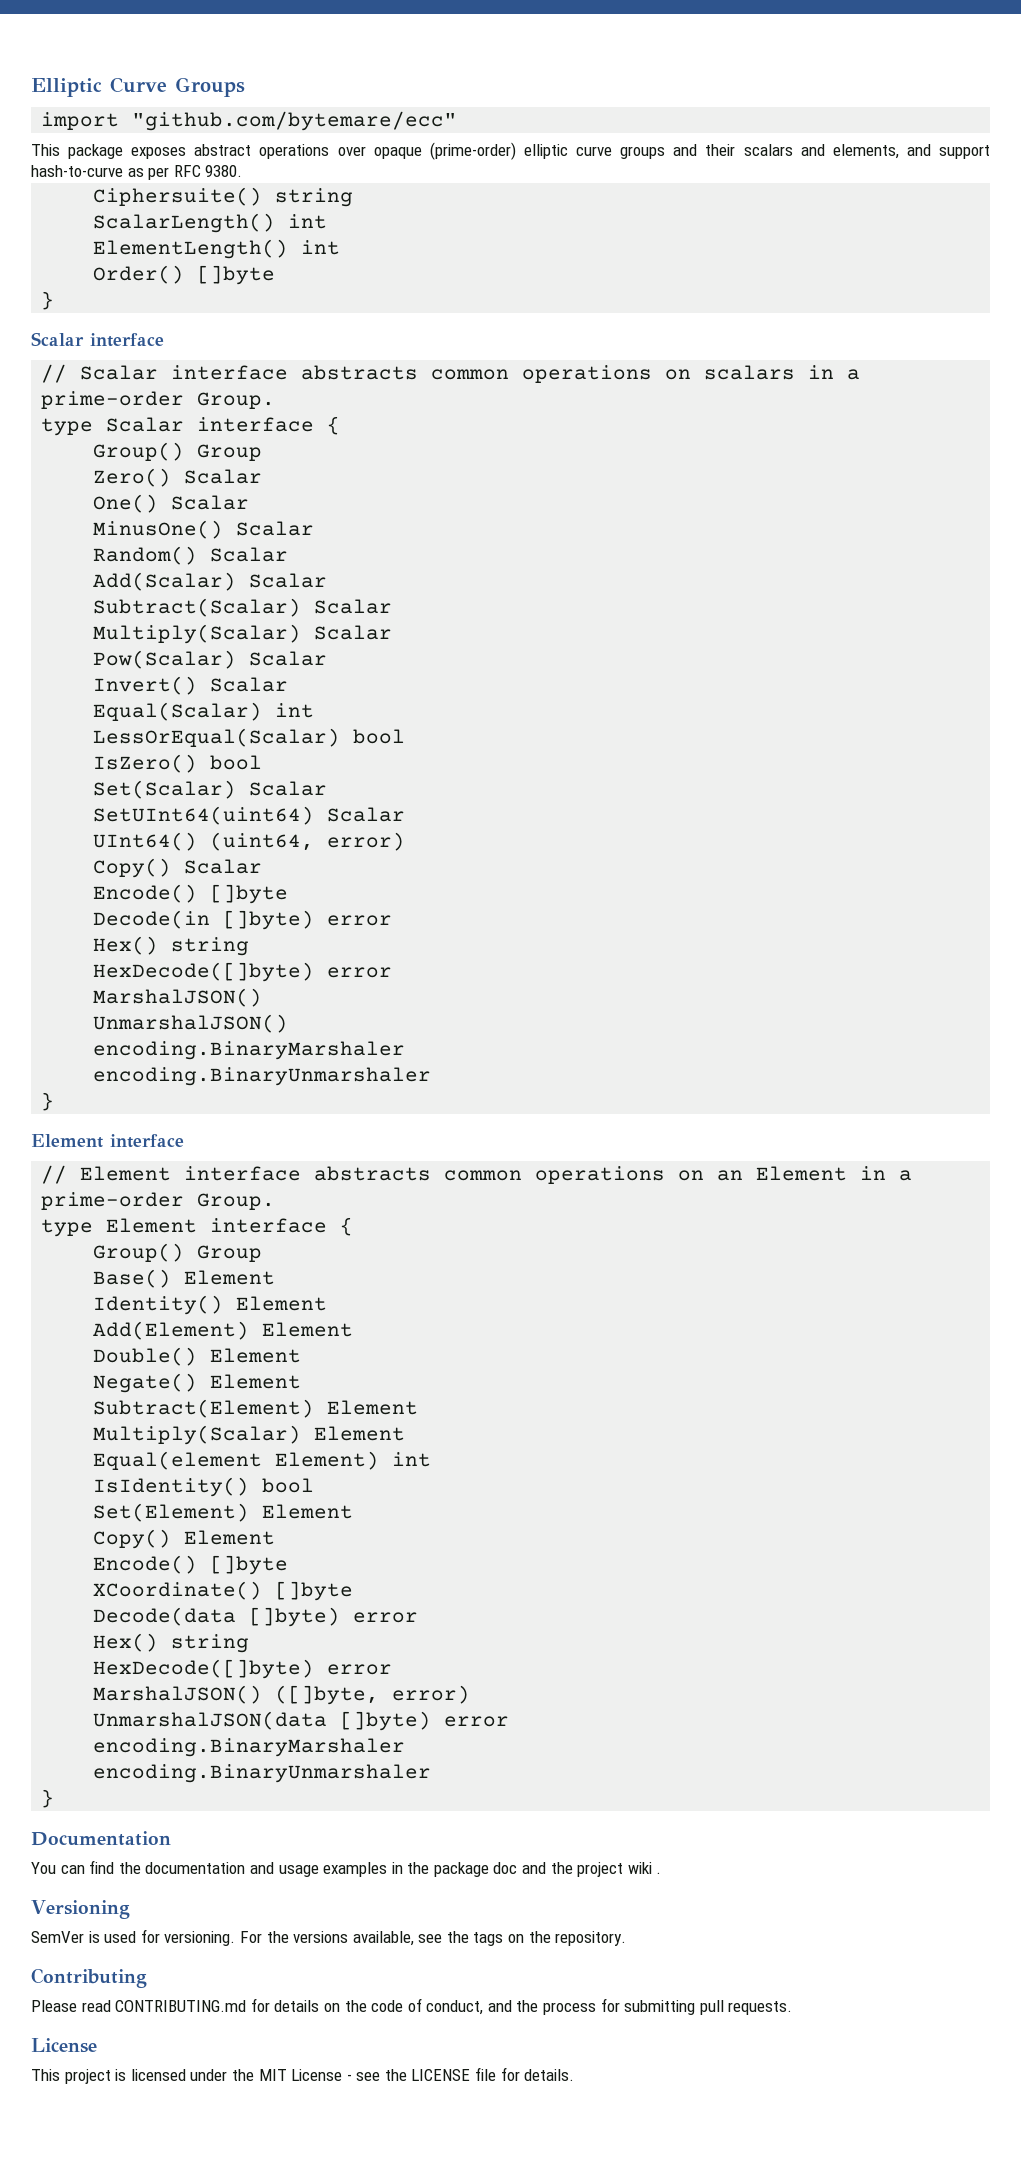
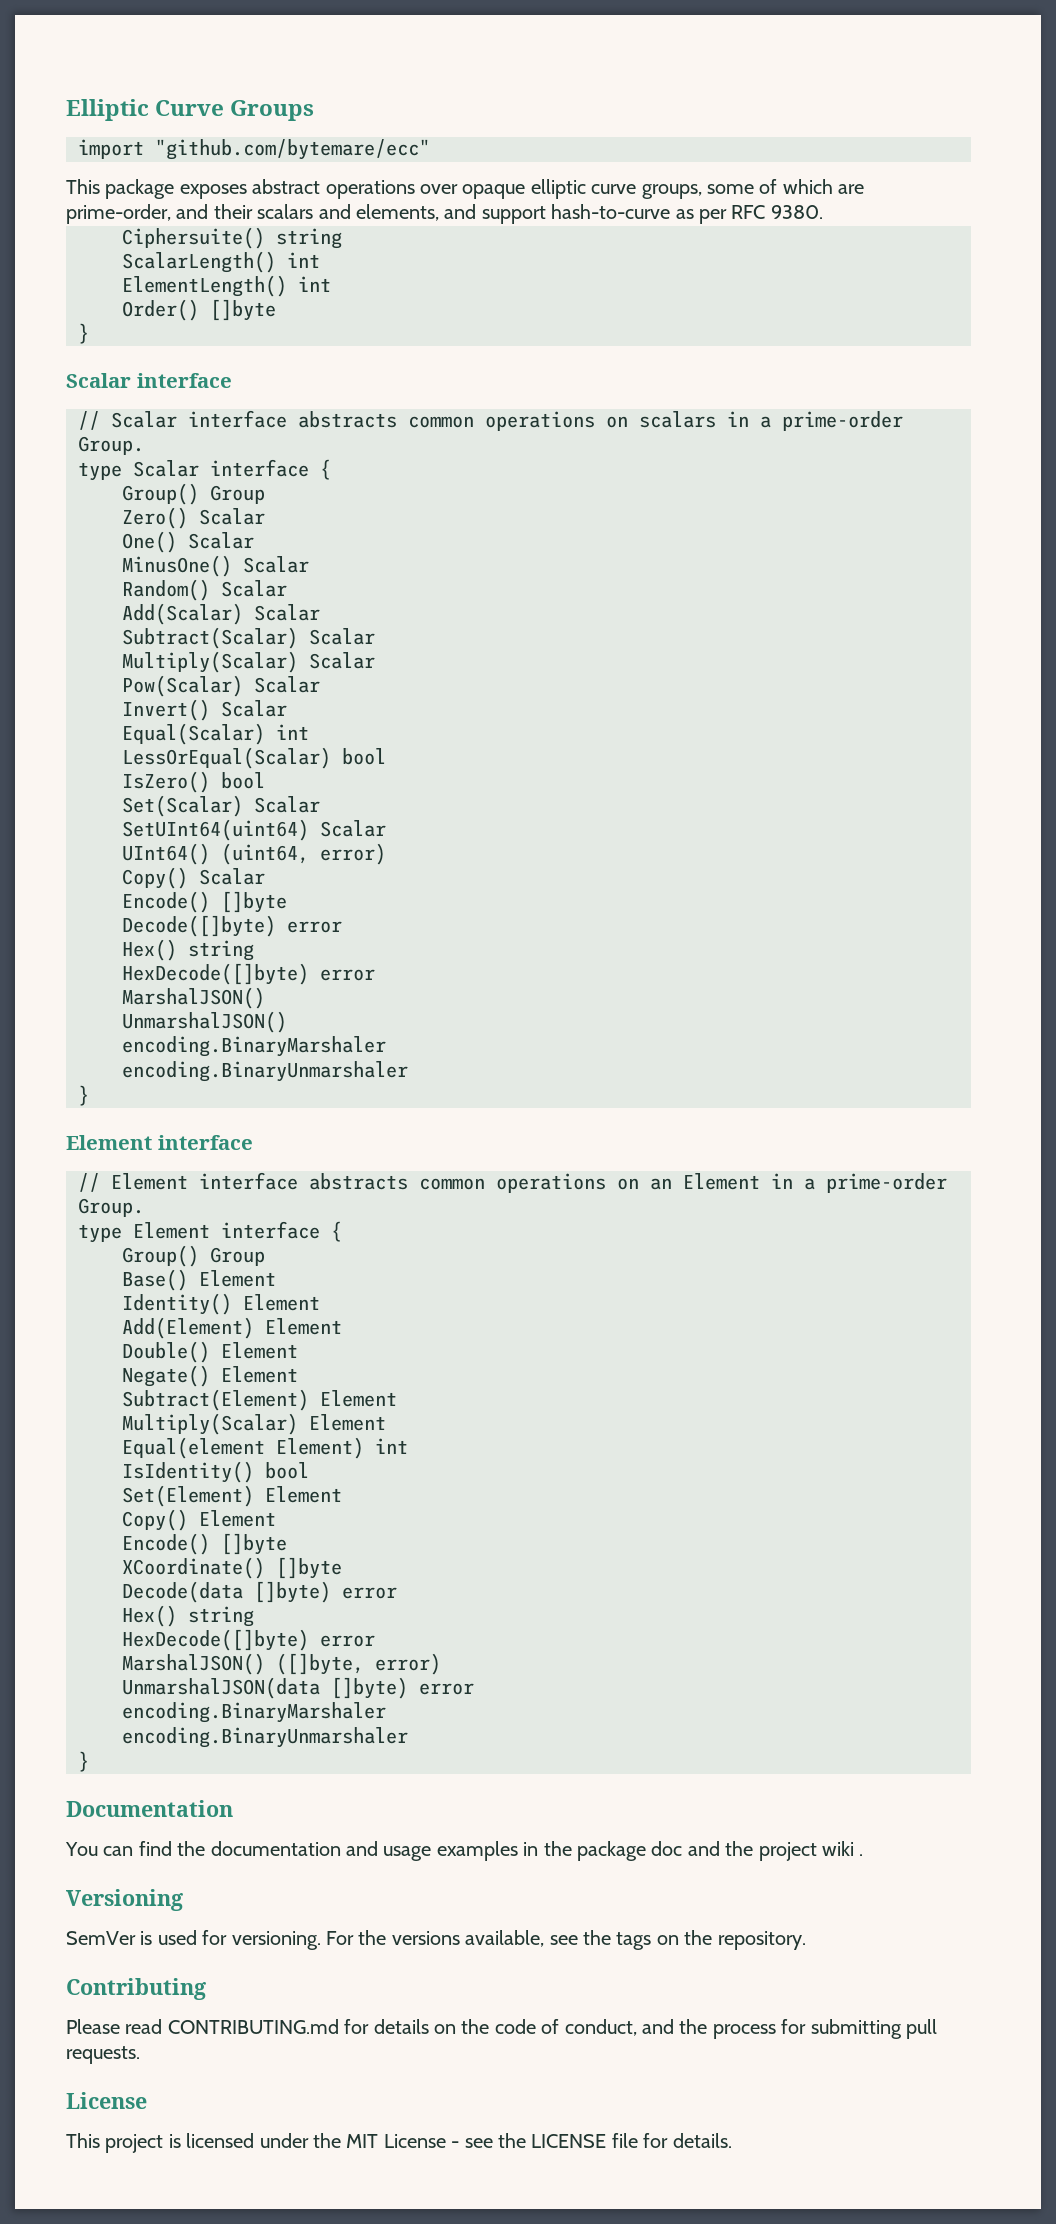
[429,142,516,160] (prime-order) -> (526, 191) none
[620,146,666,159] groups -> [641,179,865,199] [66,204,171,224] groups, some of which are prime-order,
[93,910,315,930] Decode(in []byte) -> [122,915,276,937] Decode([]byte)

